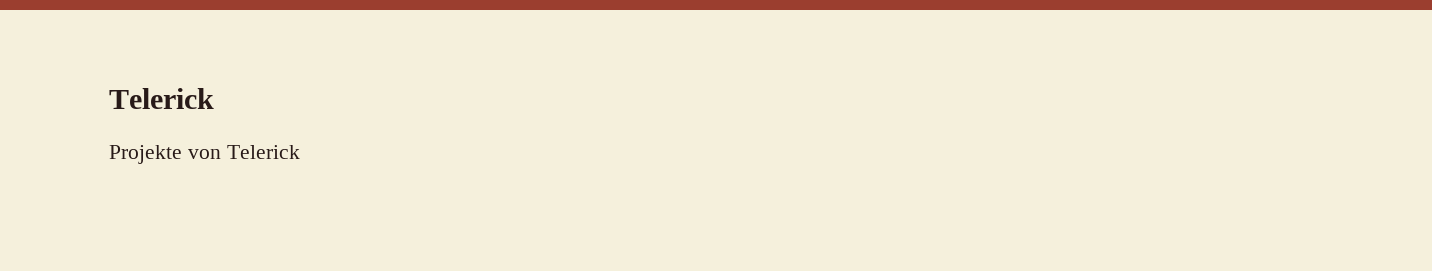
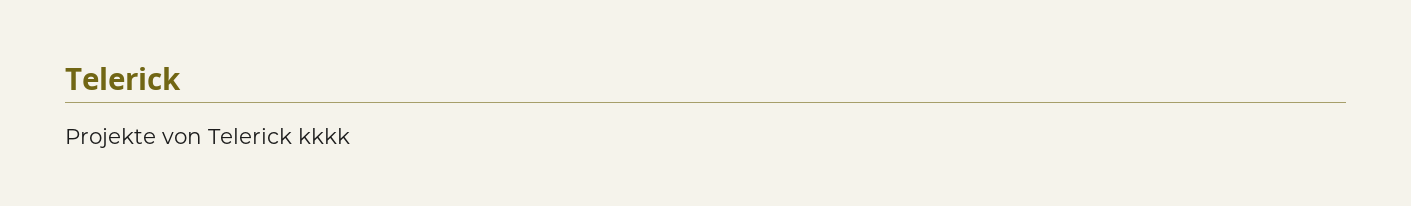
(300, 152) none -> [298,128,350,144] kkkk

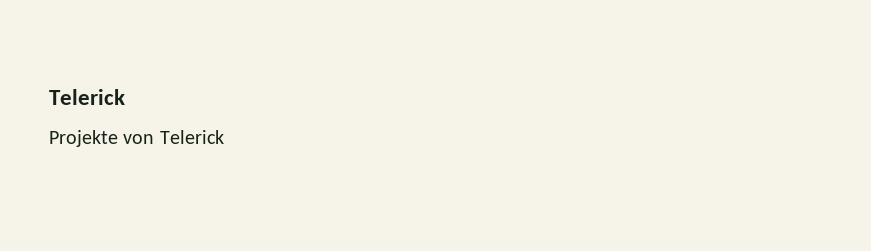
[298,128,350,144] kkkk -> (224, 137) none

